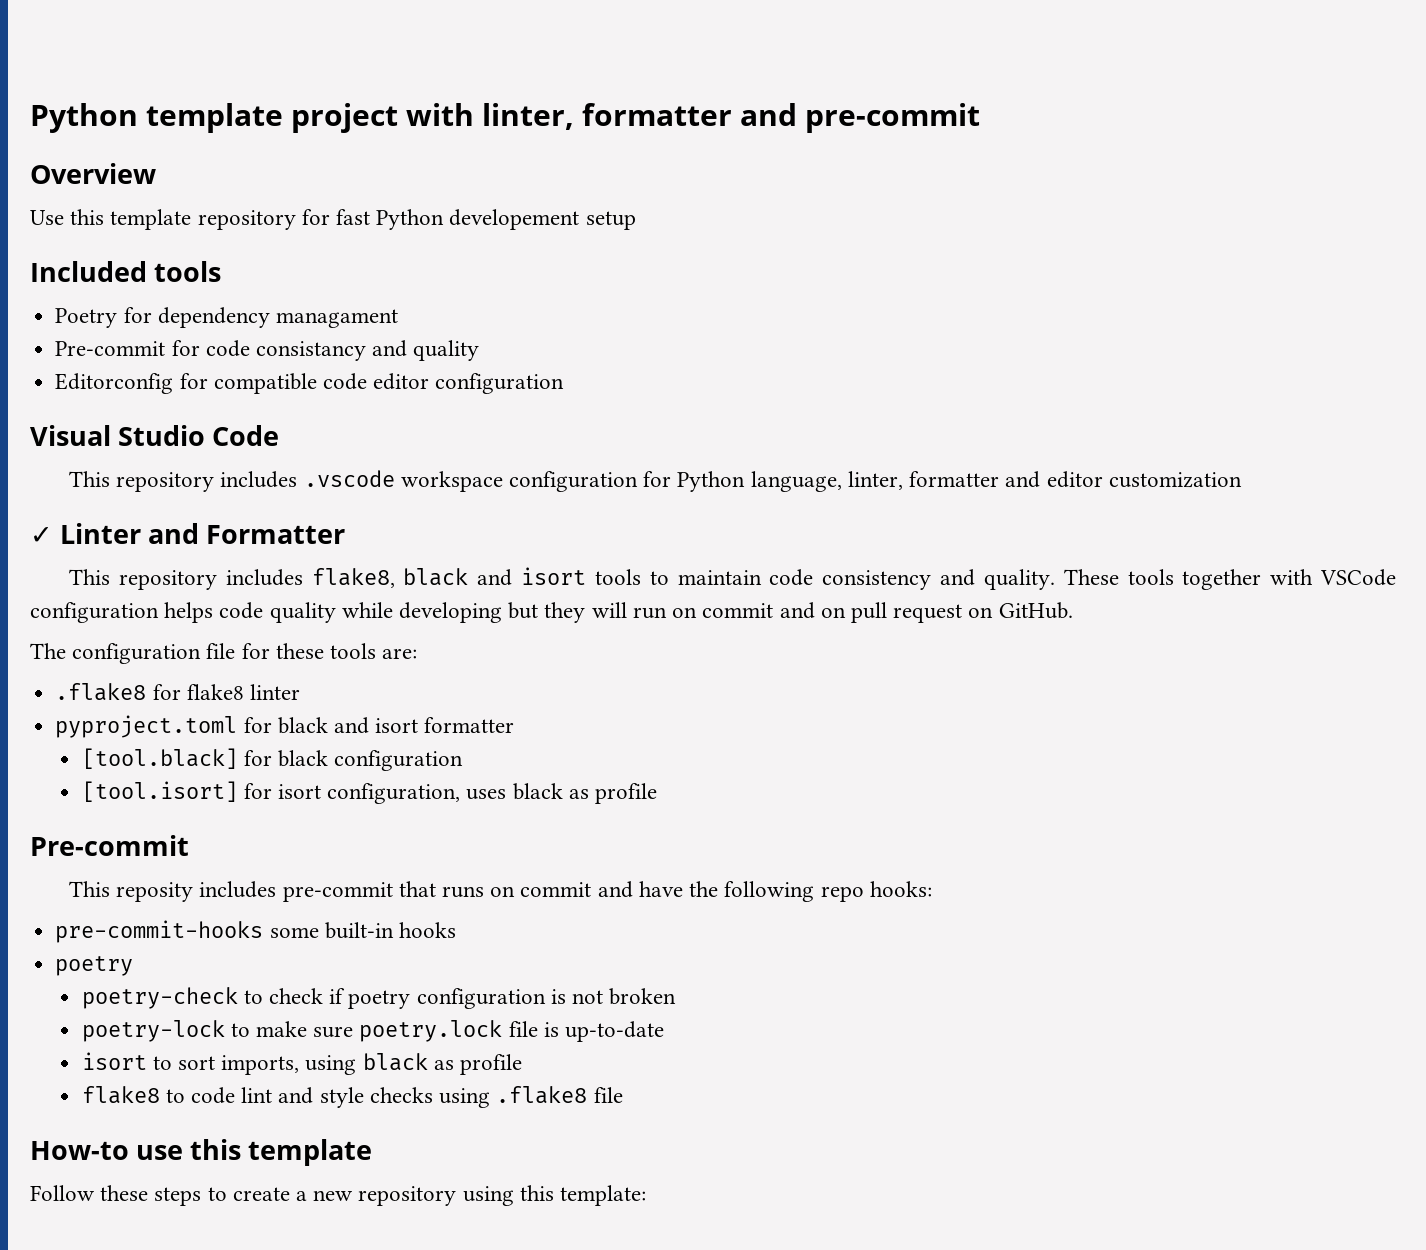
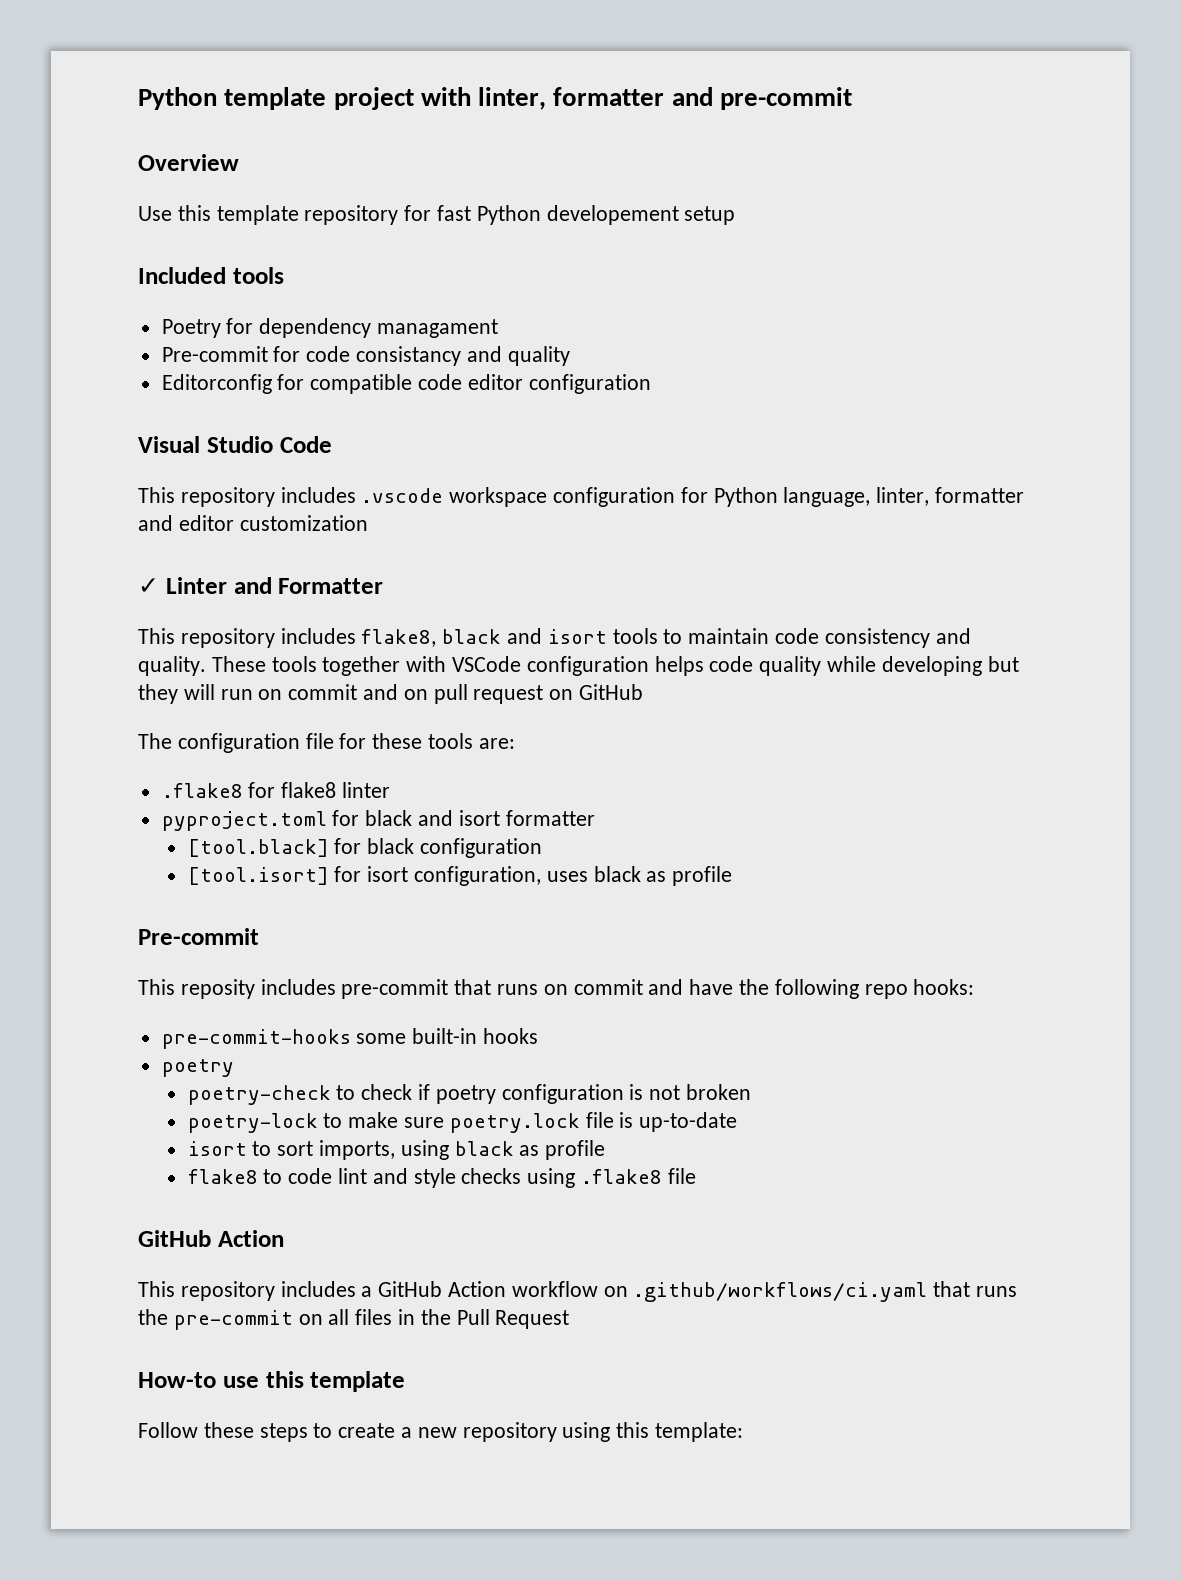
[998,602,1073,619] GitHub. -> [579,684,644,700] GitHub
(623, 1095) none -> [138,1230,284,1247] [138,1281,1018,1302] [138,1309,570,1330] // GitHub Action // This repository includes a GitHub Action workflow on .github/workflows/ci.yaml that runs the pre-commit on all files in the Pull Request

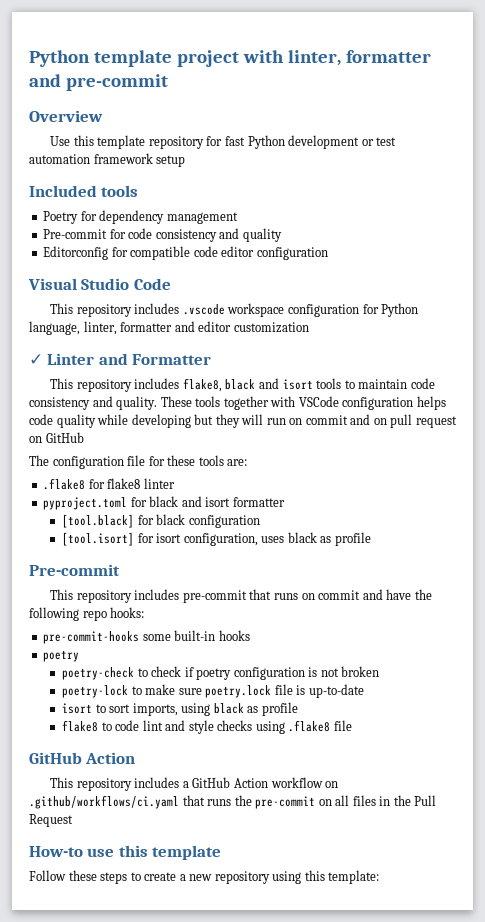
[546,205,679,225] developement -> [288,135,397,149] [29,153,153,164] development or test automation framework
[377,319,499,338] managament -> [166,212,238,224] management
[356,346,462,366] consistancy -> [155,229,217,242] consistency
[180,979,255,999] reposity -> [76,590,132,603] repository

